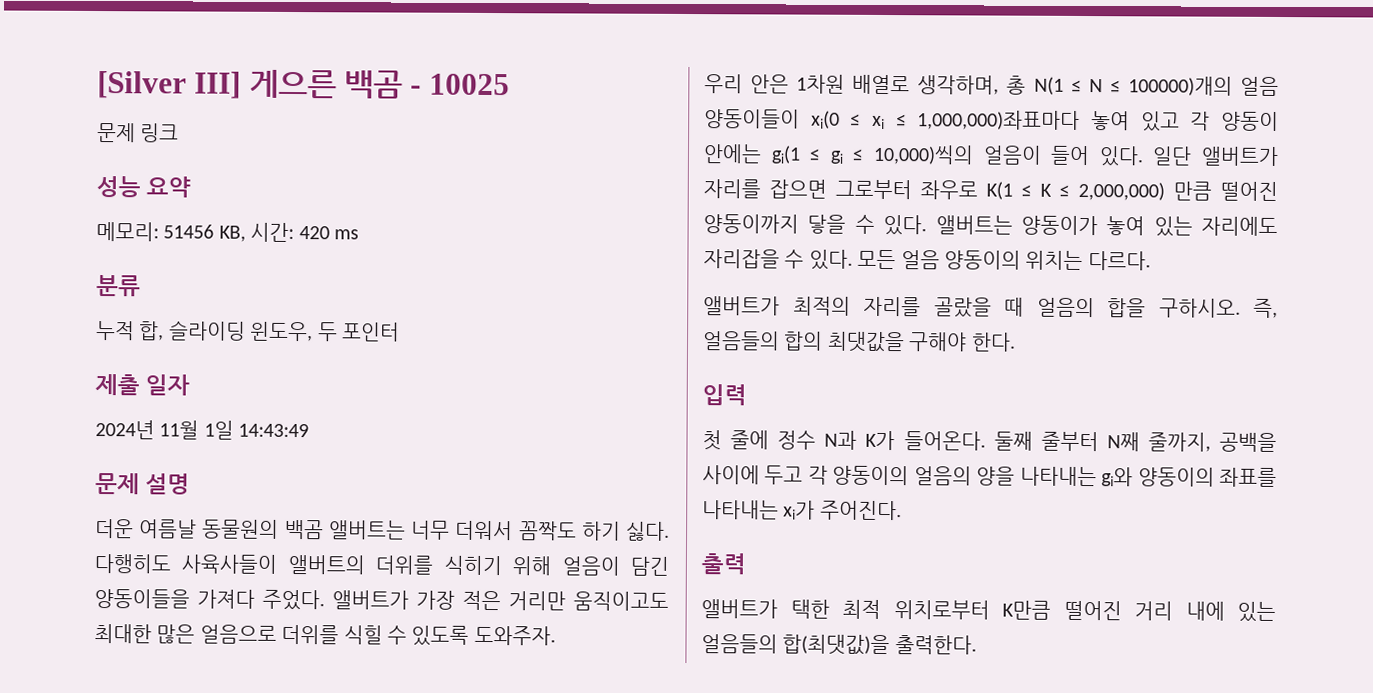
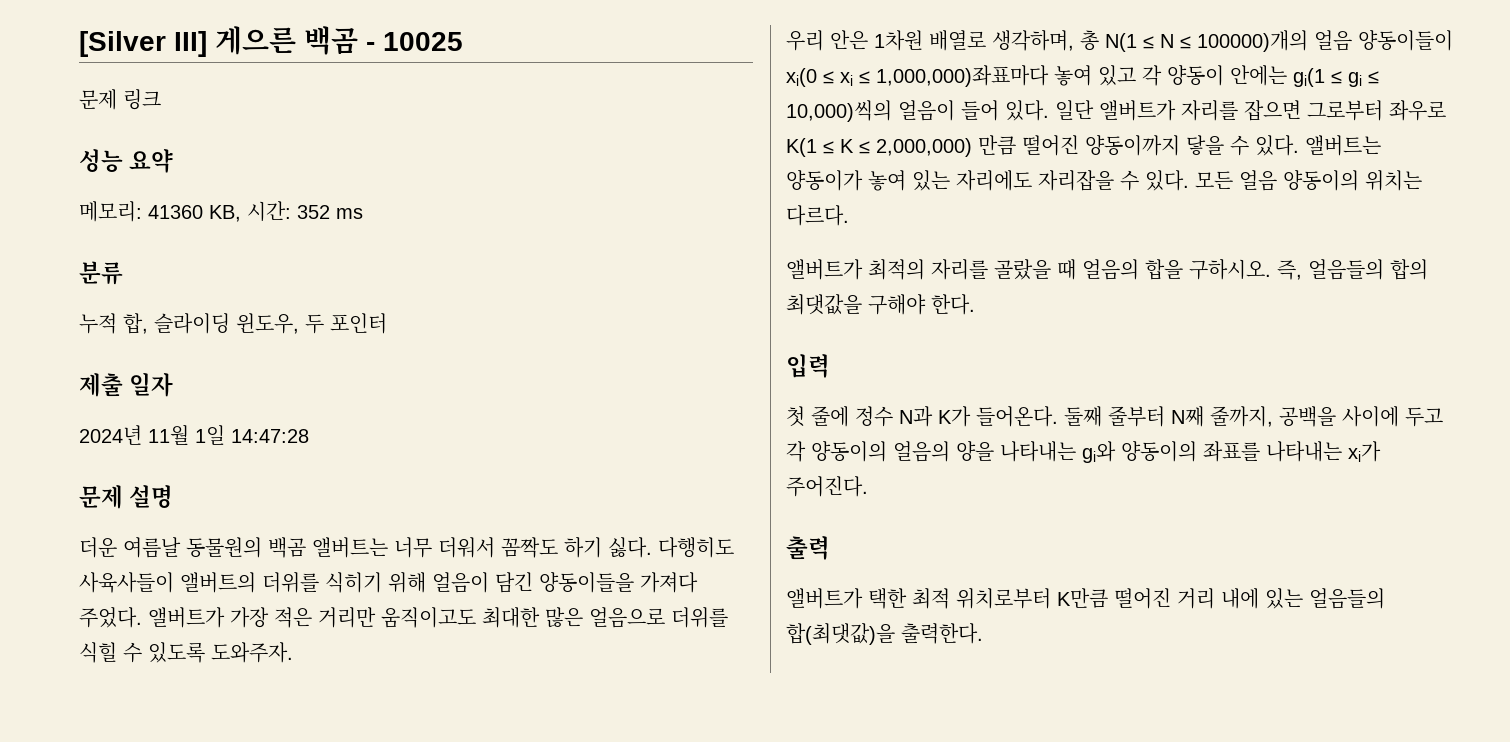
[163,224,215,239] 51456 -> [148,205,203,219] 41360
[298,226,330,240] 420 -> [297,205,330,219] 352
[238,423,310,438] 14:43:49 -> [231,429,309,443] 14:47:28

